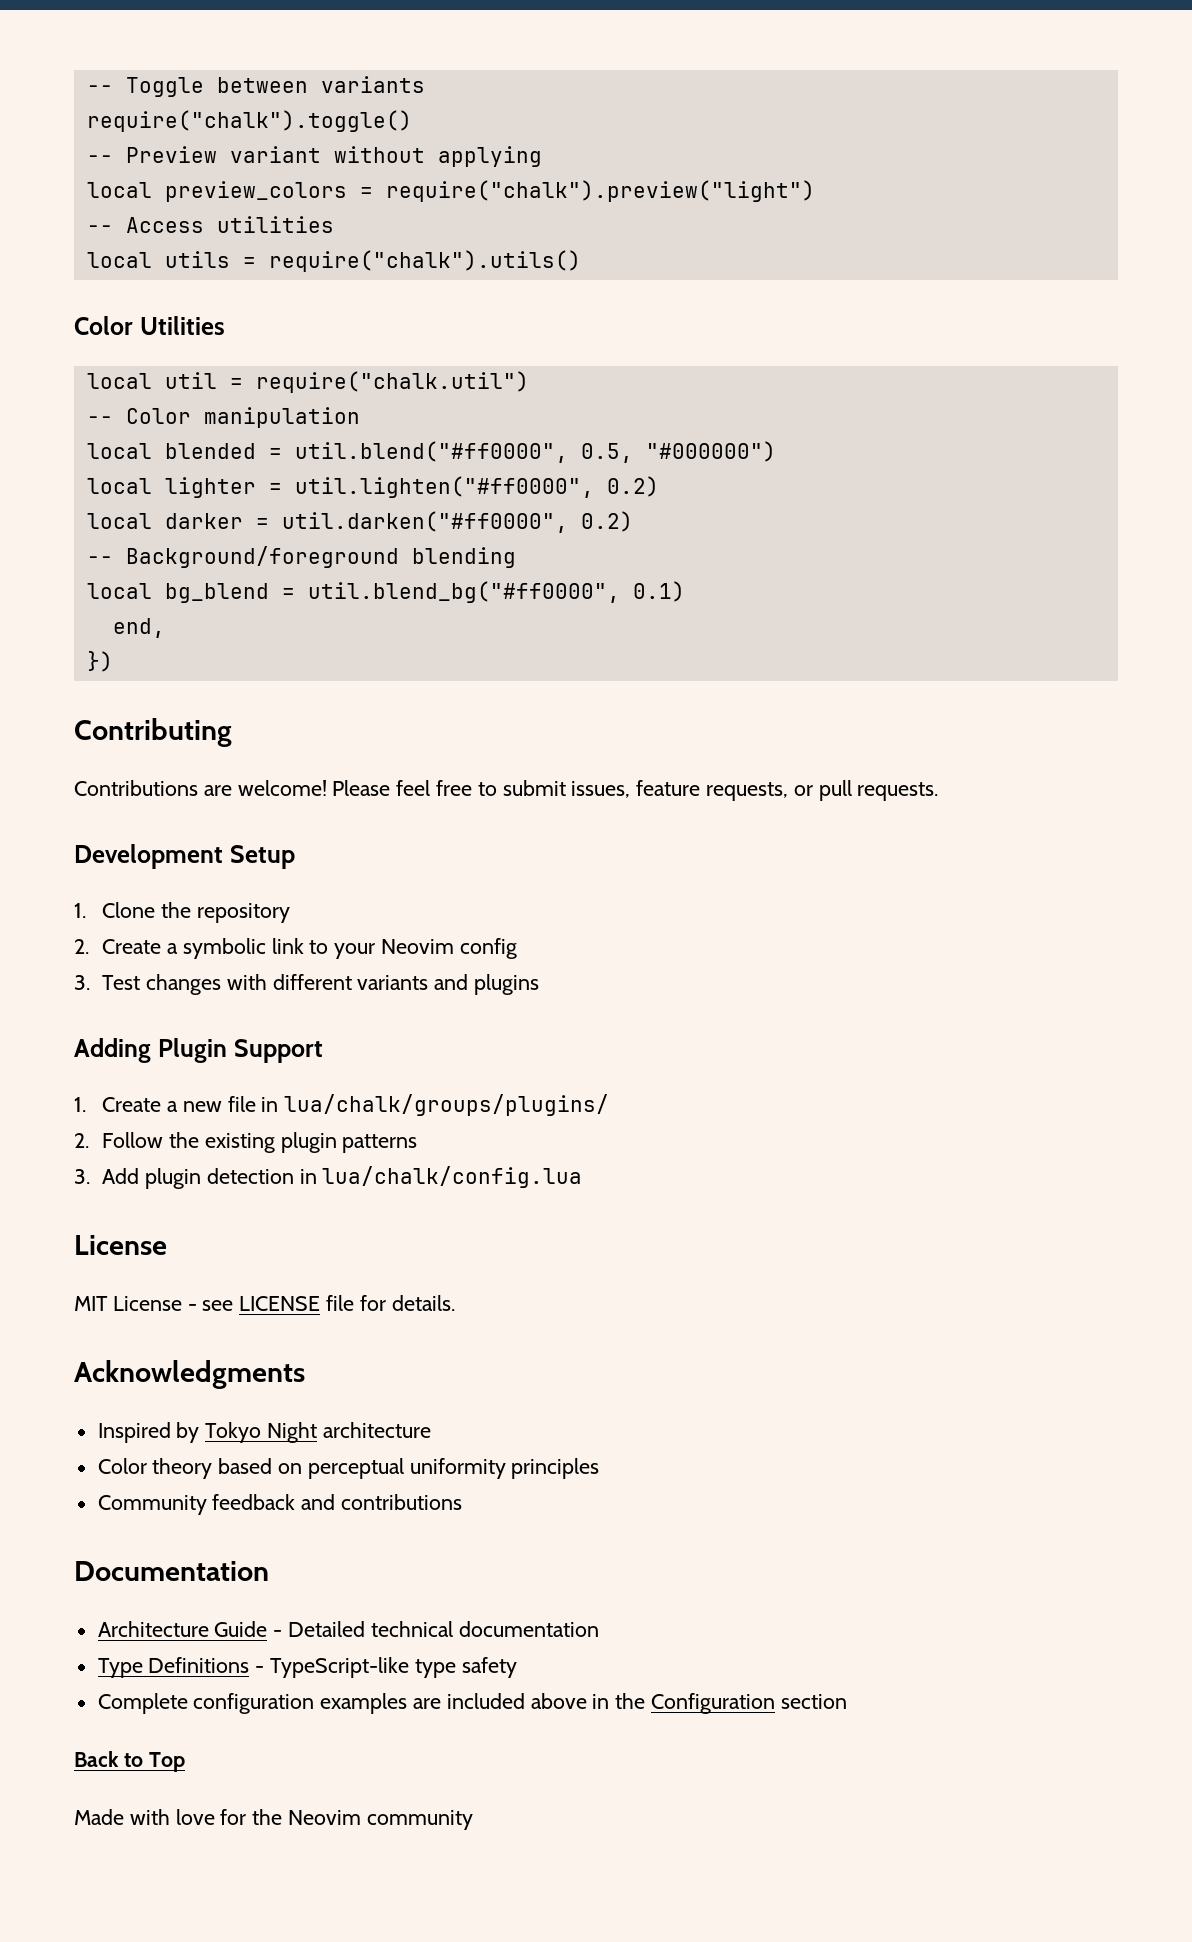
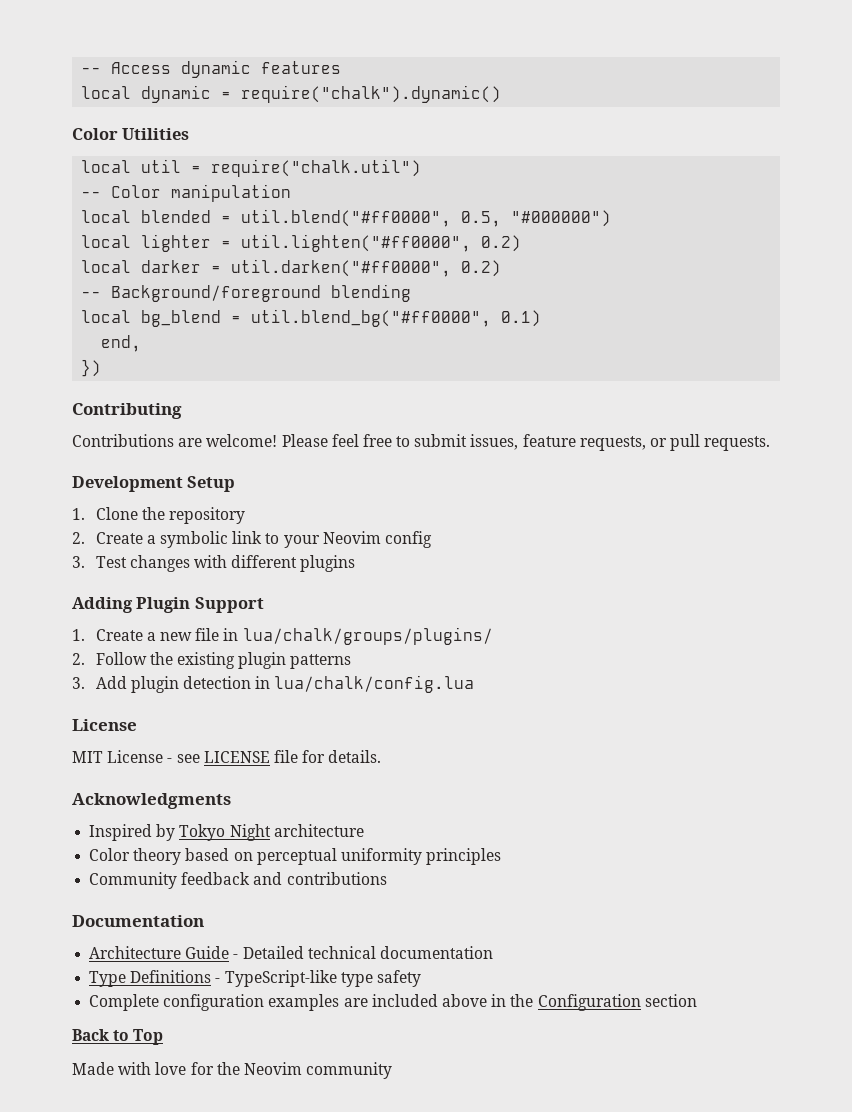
[86,76,425,97] [86,110,412,132] [86,146,542,167] [86,180,815,202] [86,216,334,233] [86,250,581,272] -- Toggle between variants // require("chalk").toggle() // -- Preview variant without applying // local preview_colors = require("chalk").preview("light") // -- Access utilities // local utils = require("chalk").utils() -> [81,60,342,78] [81,85,502,103] -- Access dynamic features // local dynamic = require("chalk").dynamic()
[357,974,469,990] variants and -> (298, 561) none

